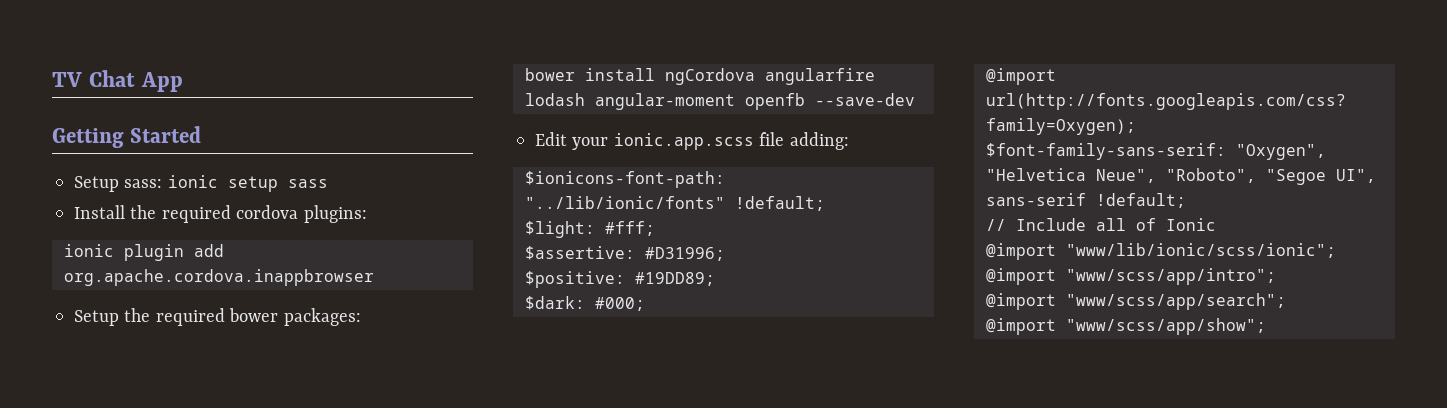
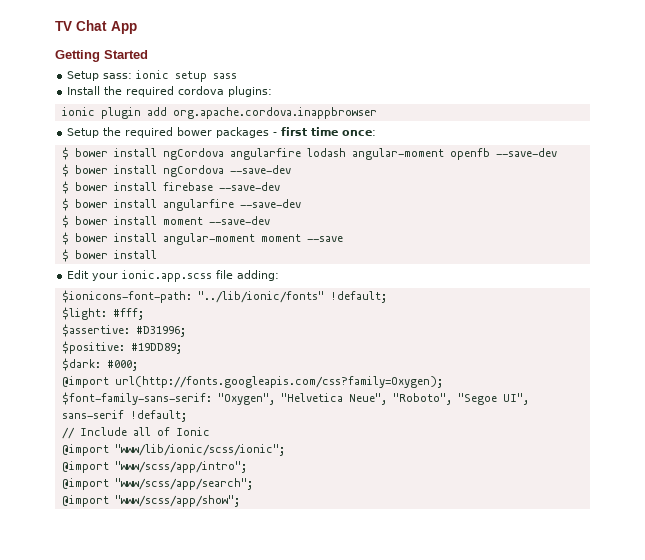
[283,308,361,326] packages: // -> [216,127,377,138] [61,147,69,160] packages - first time once: // $
(915, 99) none -> [61,164,291,177] [61,181,280,194] [61,198,301,211] [61,215,270,228] [61,232,343,245] [61,249,157,262] // $ bower install ngCordova --save-dev // $ bower install firebase --save-dev // $ bower install angularfire --save-dev // $ bower install moment --save-dev // $ bower install angular-moment moment --save // $ bower install

